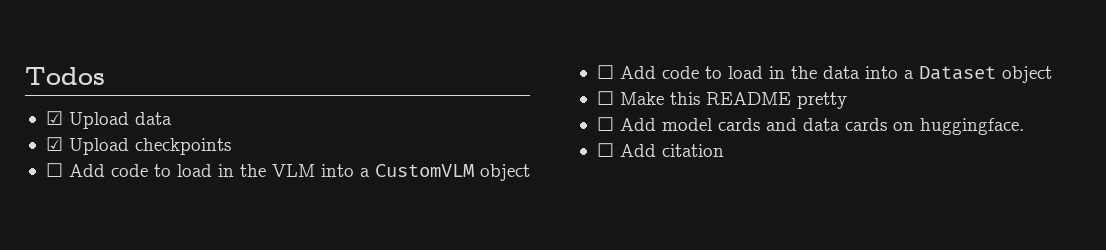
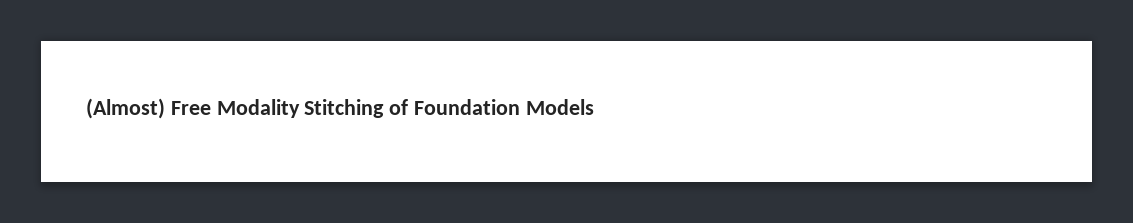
[25,67,105,85] [45,111,172,129] [45,137,231,155] [45,163,530,181] [596,65,1052,83] [596,91,847,109] [596,117,1024,135] [596,143,724,157] Todos // ☑ Upload data // ☑ Upload checkpoints // ☐ Add code to load in the VLM into a CustomVLM object // ☐ Add code to load in the data into a Dataset object // ☐ Make this README pretty // ☐ Add model cards and data cards on huggingface. // ☐ Add citation -> [86,98,594,119] (Almost) Free Modality Stitching of Foundation Models

